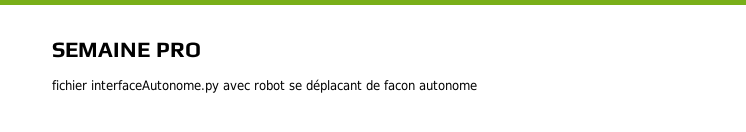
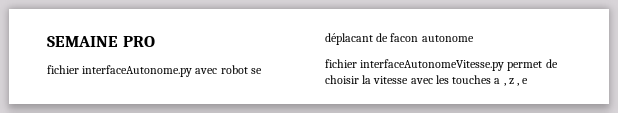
(477, 85) none -> [325,59,558,71] [325,75,529,86] // fichier interfaceAutonomeVitesse.py permet de choisir la vitesse avec les touches a , z , e

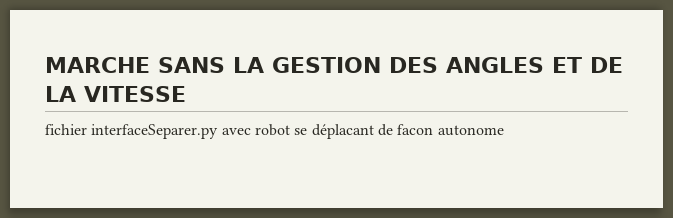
[47,36,155,47] [47,65,193,77] SEMAINE PRO // fichier interfaceAutonome.py -> [45,57,623,73] [45,86,186,102] [45,124,219,139] MARCHE SANS LA GESTION DES ANGLES ET DE LA VITESSE // fichier interfaceSeparer.py
[325,59,558,71] [325,75,529,86] // fichier interfaceAutonomeVitesse.py permet de choisir la vitesse avec les touches a , z , e -> (504, 130) none

